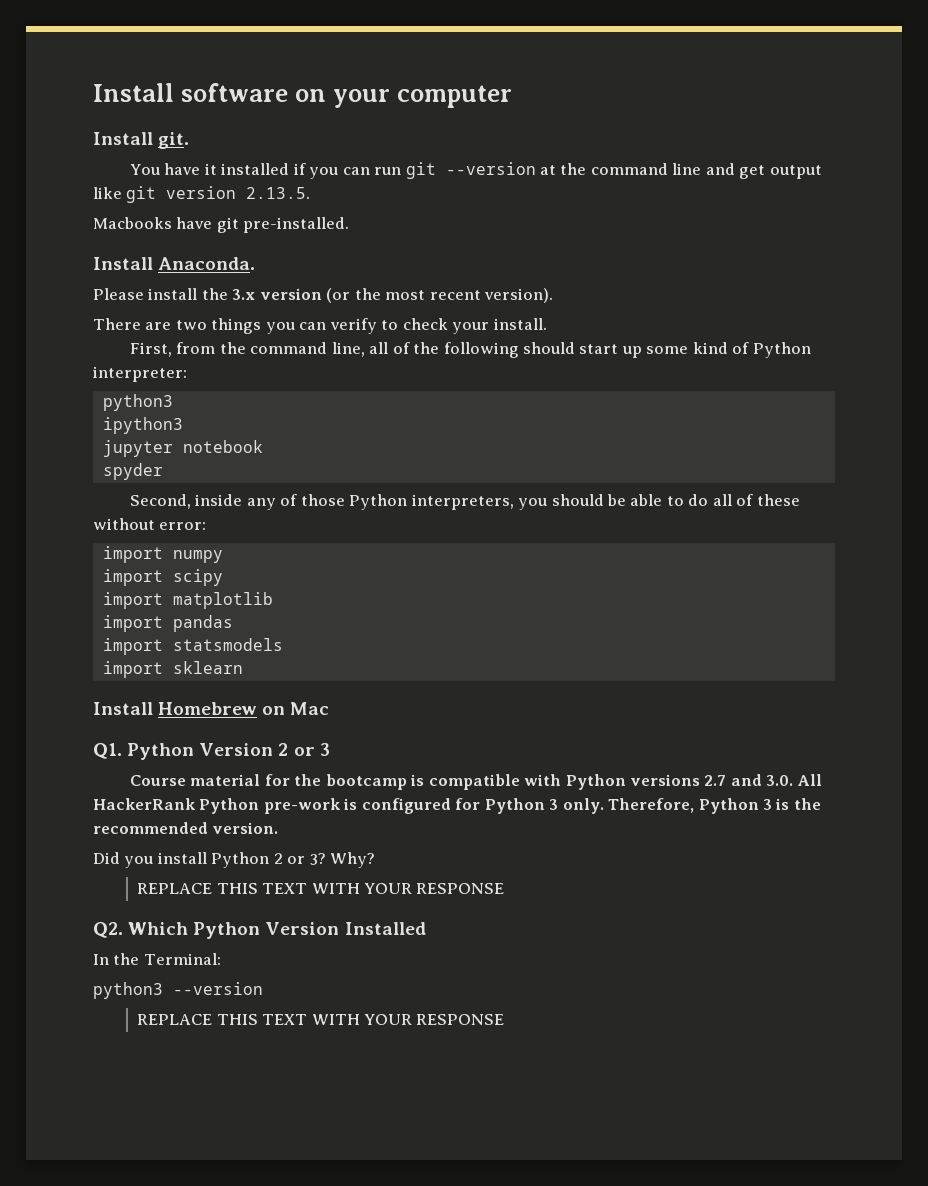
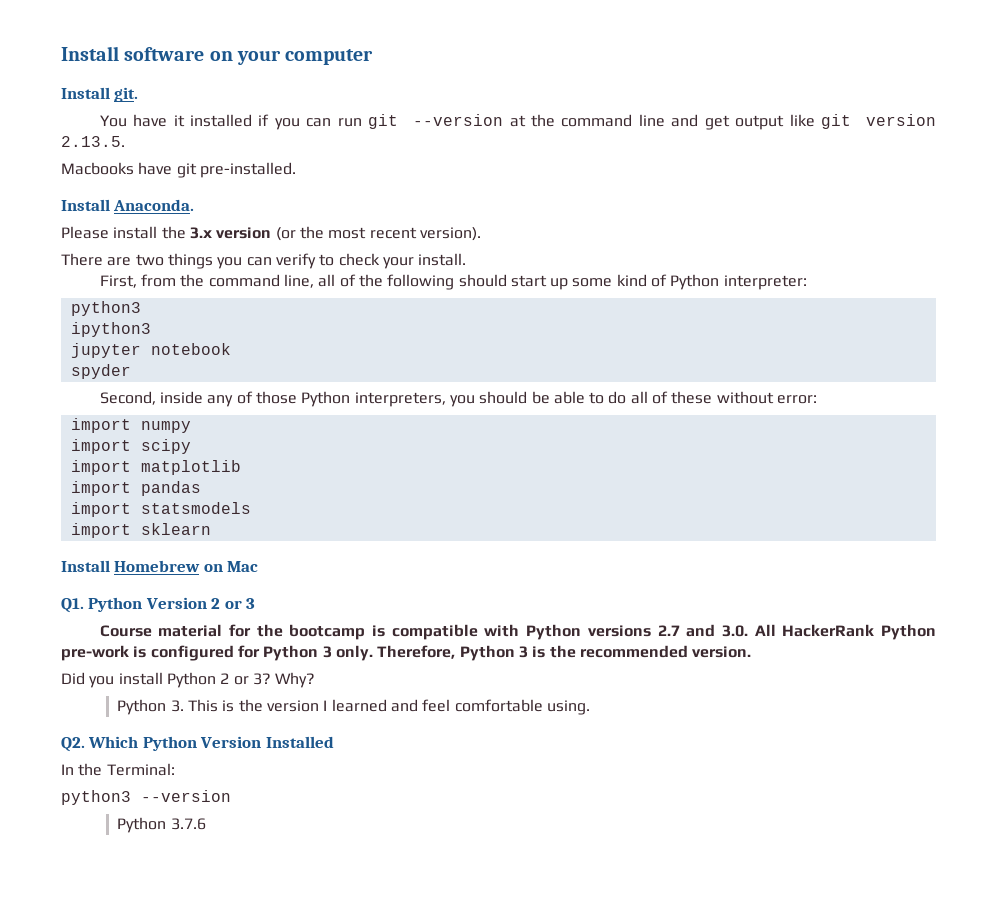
[137,883,505,894] REPLACE THIS TEXT WITH YOUR RESPONSE -> [117,699,590,715] Python 3. This is the version I learned and feel comfortable using.
[137,1014,505,1025] REPLACE THIS TEXT WITH YOUR RESPONSE -> [117,817,206,833] Python 3.7.6

